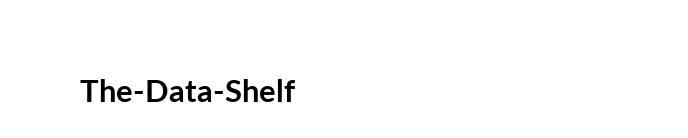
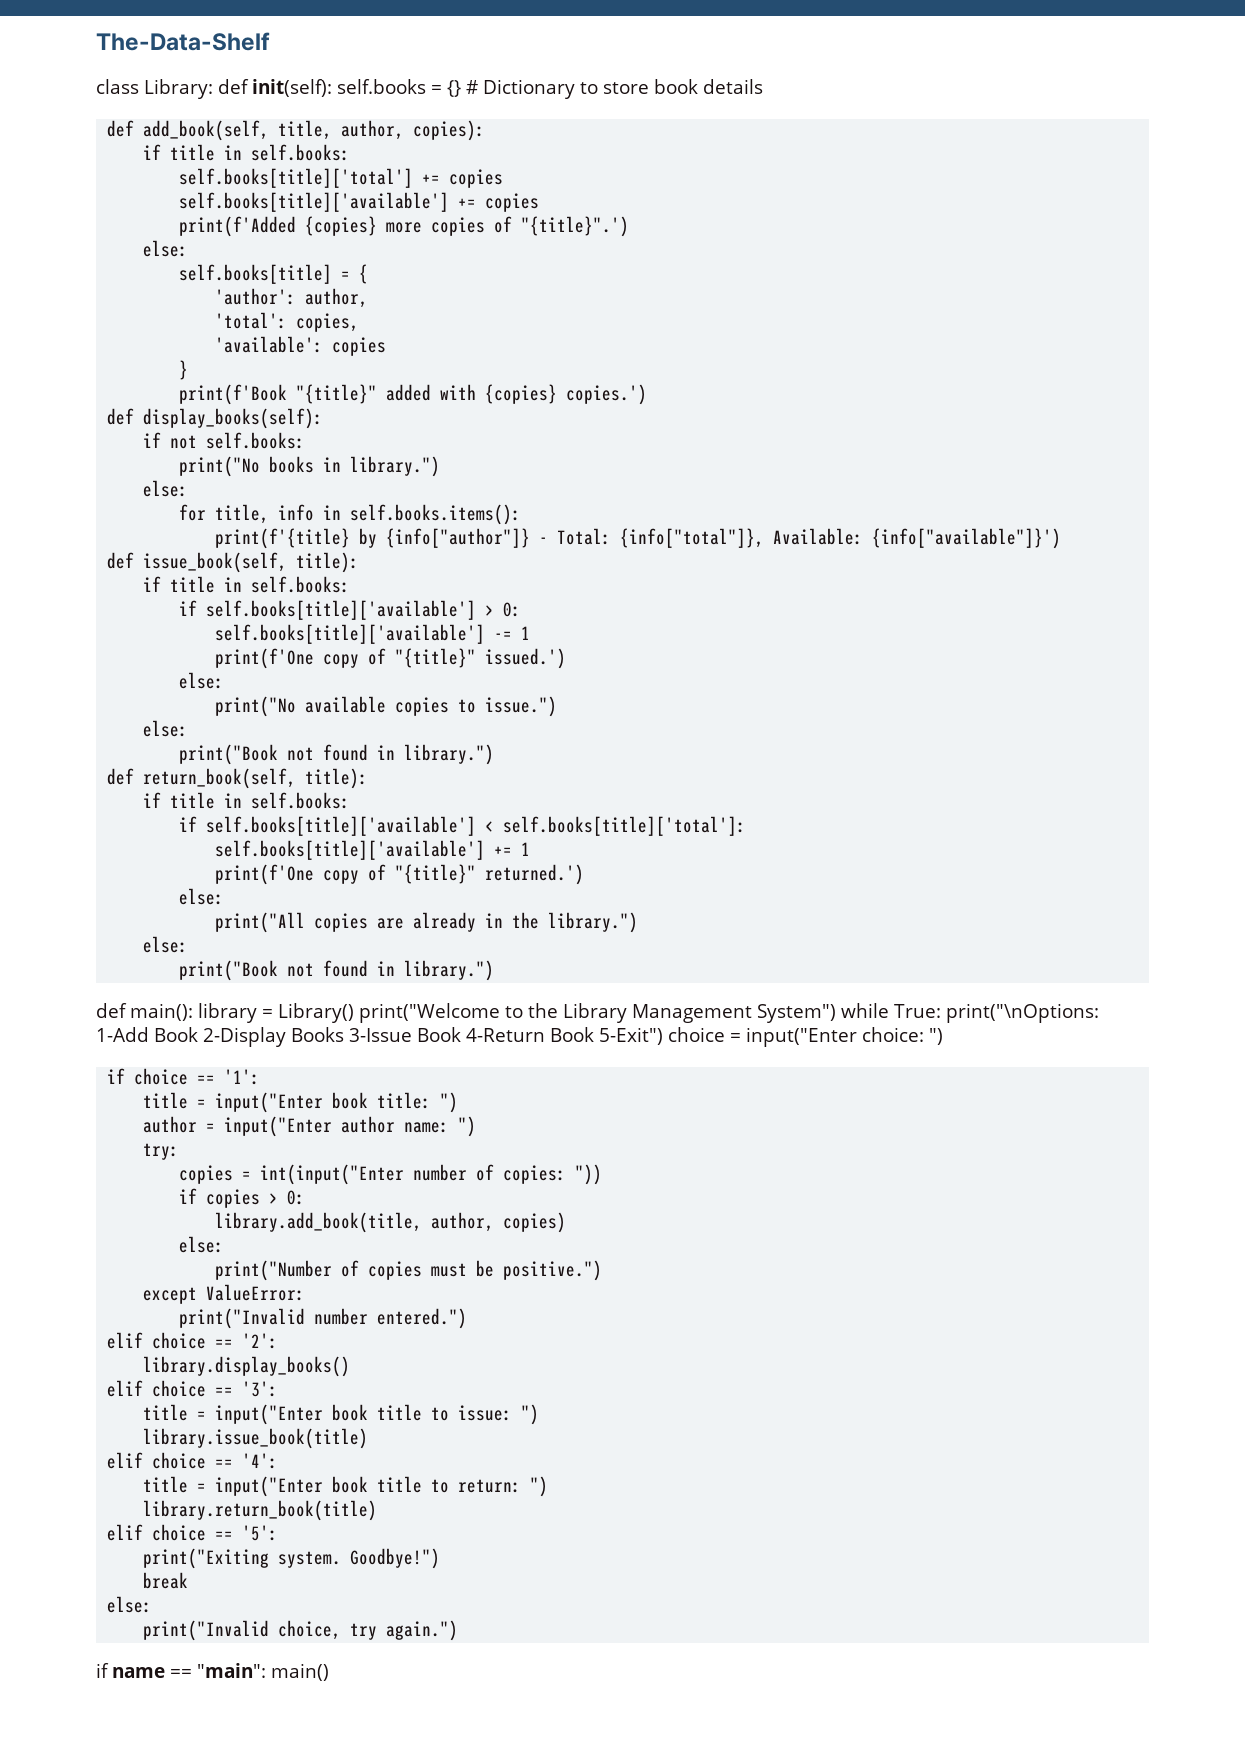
(295, 90) none -> [96,79,763,99] [107,120,486,141] [143,144,351,161] [179,168,504,188] [179,192,540,212] [179,216,630,237] [143,240,189,257] [179,264,369,284] [215,288,369,308] [215,312,360,332] [215,336,387,356] [179,360,189,380] [179,384,648,405] [107,408,324,429] [143,432,306,449] [179,456,441,477] [143,480,189,497] [179,504,522,525] [215,528,1062,549] [107,552,360,573] [143,576,351,593] [179,600,522,620] [215,624,531,644] [215,648,567,669] [179,672,225,689] [215,696,558,717] [143,720,189,737] [179,744,495,765] [107,768,369,789] [143,792,351,809] [179,816,747,836] [215,840,531,860] [215,864,585,885] [179,888,225,905] [215,912,639,933] [143,936,189,953] [179,960,495,981] [96,1003,1099,1023] [96,1027,943,1047] [107,1068,261,1085] [143,1092,459,1113] [143,1116,477,1137] [143,1143,180,1160] [179,1164,603,1185] [179,1188,306,1208] [215,1212,567,1233] [179,1236,225,1253] [215,1260,603,1281] [143,1284,306,1304] [179,1308,468,1329] [107,1332,279,1349] [143,1356,351,1377] [107,1380,279,1397] [143,1404,540,1425] [143,1428,369,1449] [107,1452,279,1469] [143,1476,549,1497] [143,1500,378,1521] [107,1524,279,1541] [143,1548,441,1569] [143,1572,189,1589] [107,1596,153,1613] [143,1620,459,1641] [96,1663,329,1681] // class Library: def init(self): self.books = {} # Dictionary to store book details // def add_book(self, title, author, copies): // if title in self.books: // self.books[title]['total'] += copies // self.books[title]['available'] += copies // print(f'Added {copies} more copies of "{title}".') // else: // self.books[title] = { // 'author': author, // 'total': copies, // 'available': copies // } // print(f'Book "{title}" added with {copies} copies.') // def display_books(self): // if not self.books: // print("No books in library.") // else: // for title, info in self.books.items(): // print(f'{title} by {info["author"]} - Total: {info["total"]}, Available: {info["available"]}') // def issue_book(self, title): // if title in self.books: // if self.books[title]['available'] > 0: // self.books[title]['available'] -= 1 // print(f'One copy of "{title}" issued.') // else: // print("No available copies to issue.") // else: // print("Book not found in library.") // def return_book(self, title): // if title in self.books: // if self.books[title]['available'] < self.books[title]['total']: // self.books[title]['available'] += 1 // print(f'One copy of "{title}" returned.') // else: // print("All copies are already in the library.") // else: // print("Book not found in library.") // def main(): library = Library() print("Welcome to the Library Management System") while True: print("\nOptions: 1-Add Book 2-Display Books 3-Issue Book 4-Return Book 5-Exit") choice = input("Enter choice: ") // if choice == '1': // title = input("Enter book title: ") // author = input("Enter author name: ") // try: // copies = int(input("Enter number of copies: ")) // if copies > 0: // library.add_book(title, author, copies) // else: // print("Number of copies must be positive.") // except ValueError: // print("Invalid number entered.") // elif choice == '2': // library.display_books() // elif choice == '3': // title = input("Enter book title to issue: ") // library.issue_book(title) // elif choice == '4': // title = input("Enter book title to return: ") // library.return_book(title) // elif choice == '5': // print("Exiting system. Goodbye!") // break // else: // print("Invalid choice, try again.") // if name == "main": main()

